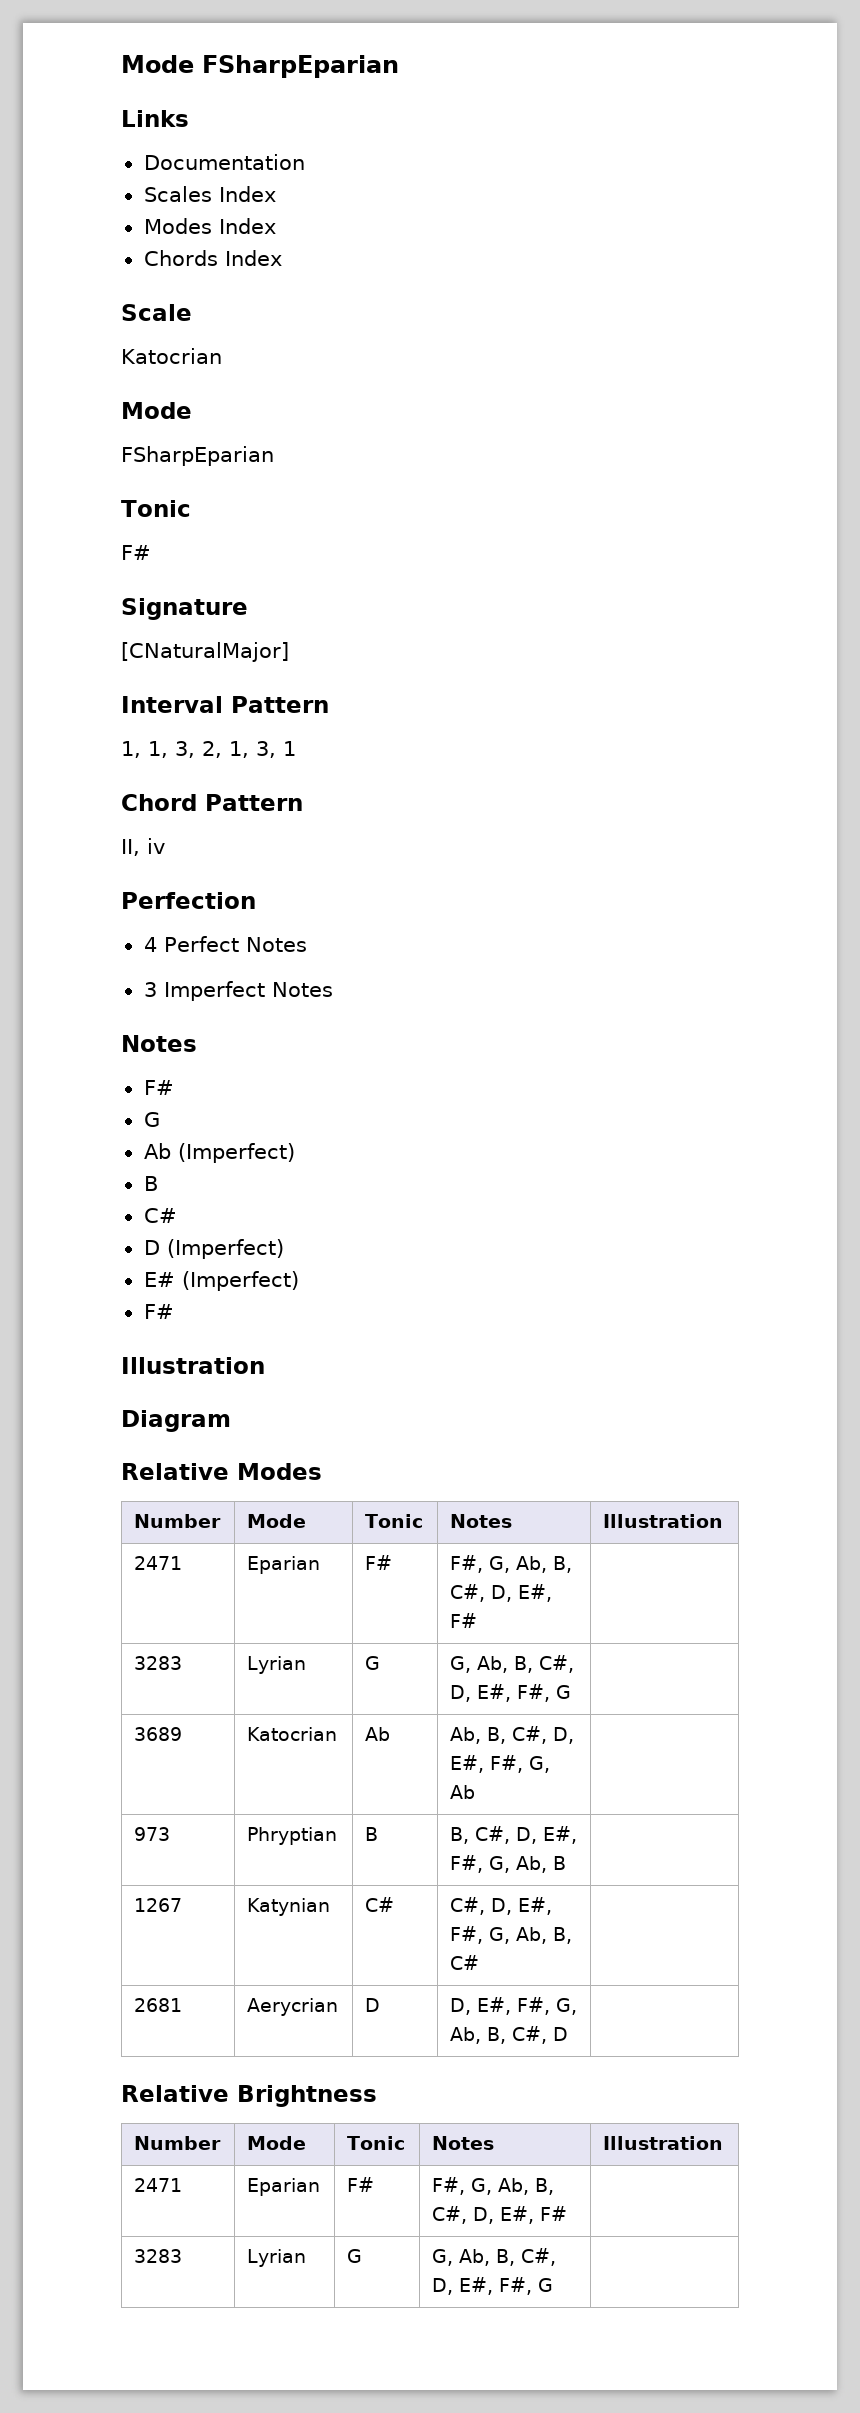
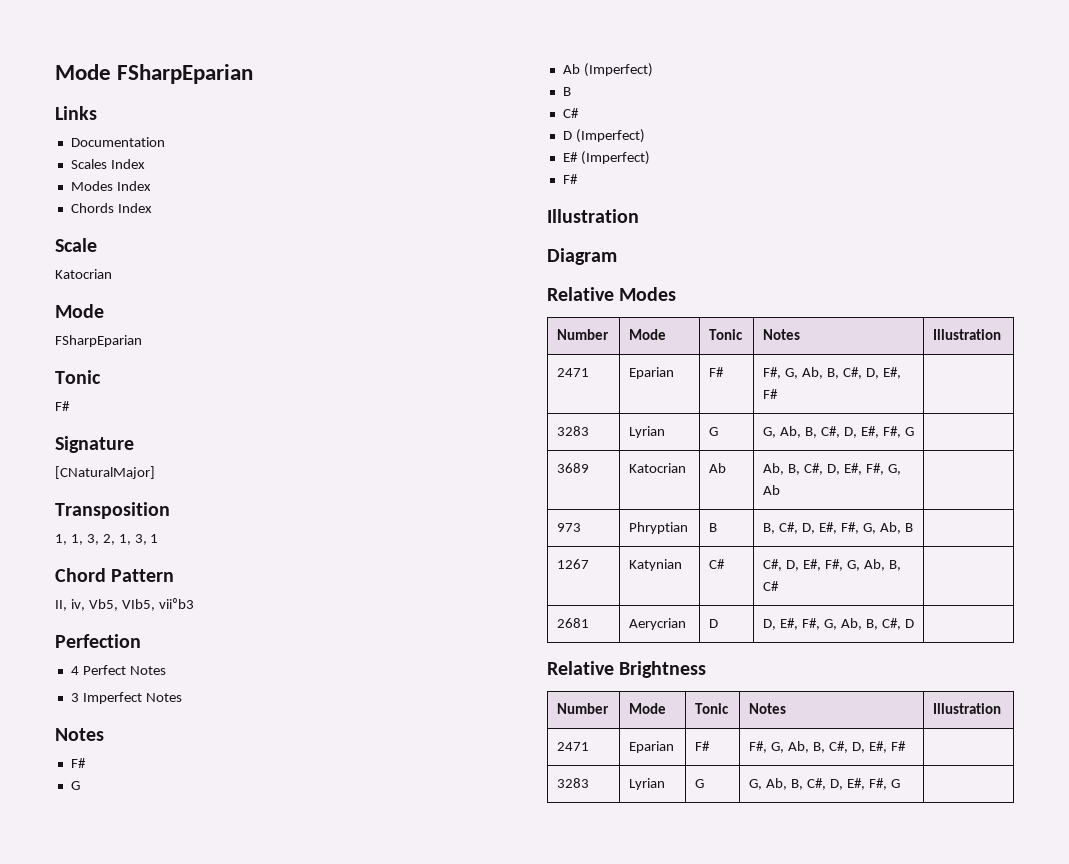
[121,696,329,713] Interval Pattern -> [55,502,170,519] Transposition
[147,838,165,854] iv -> [70,598,194,611] iv, Vb5, VIb5, vii⁰b3

